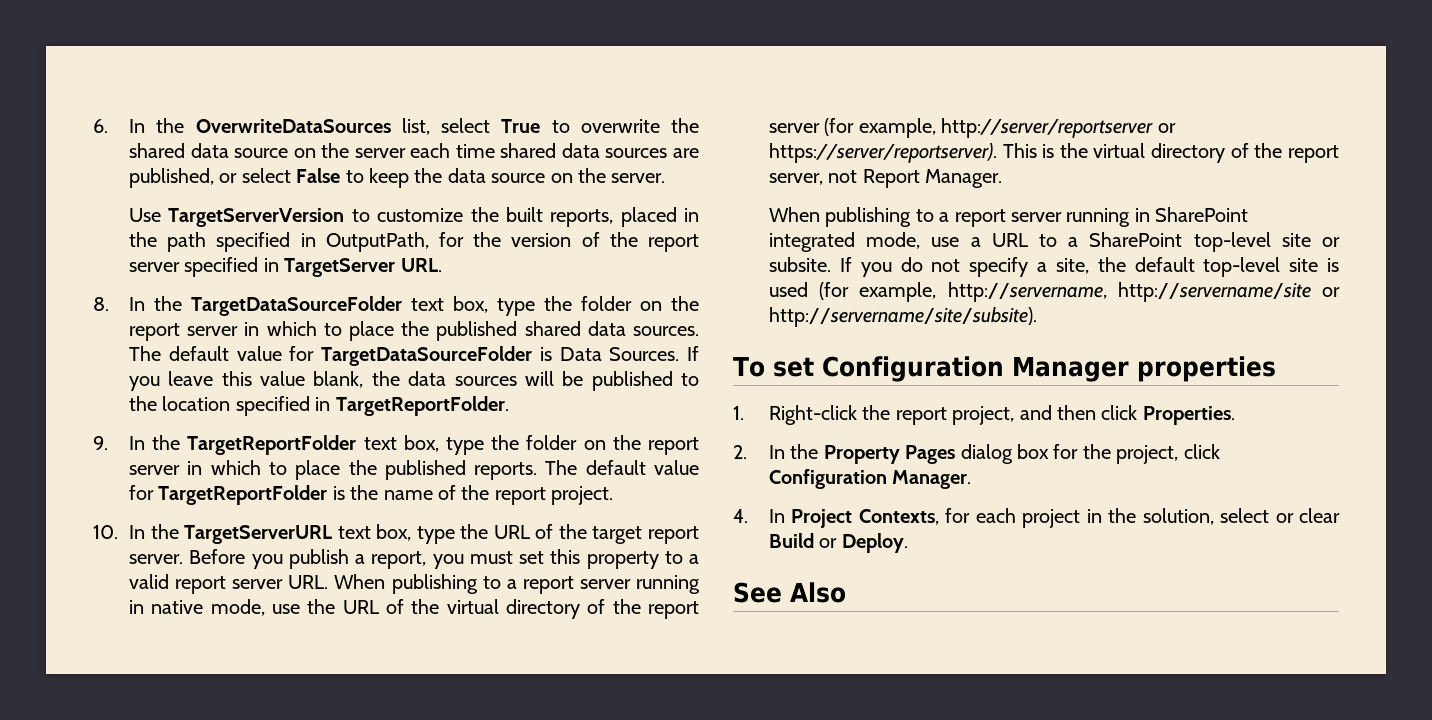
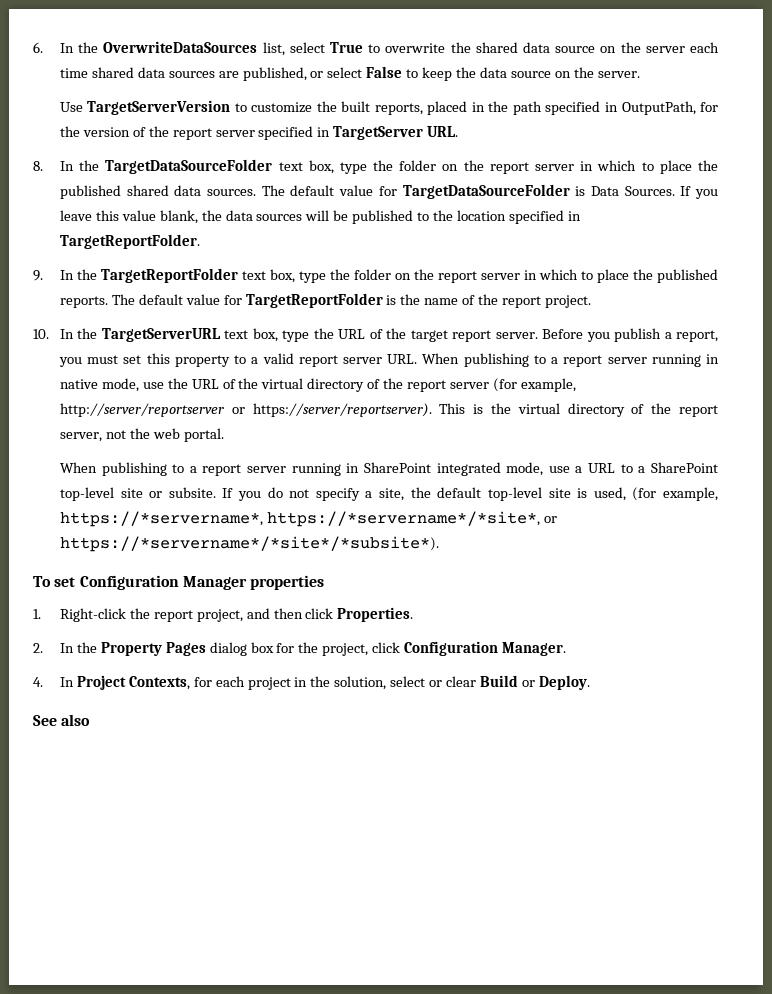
[862,169,1003,188] Report Manager. -> [129,428,224,442] the web portal.
[769,282,1340,302] [769,307,1037,327] used (for example, http://servername, http://servername/site or http://servername/site/subsite). -> [593,487,718,501] [59,511,557,527] [59,536,439,552] used, (for example, https://*servername*, https://*servername*/*site*, or https://*servername*/*site*/*subsite*).
[790,582,846,603] Also -> [61,714,91,726] also

